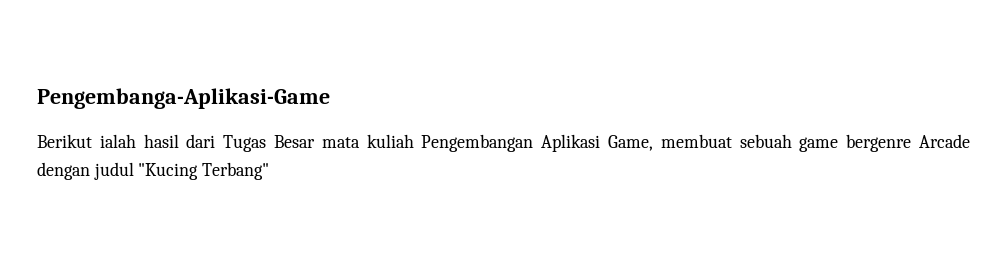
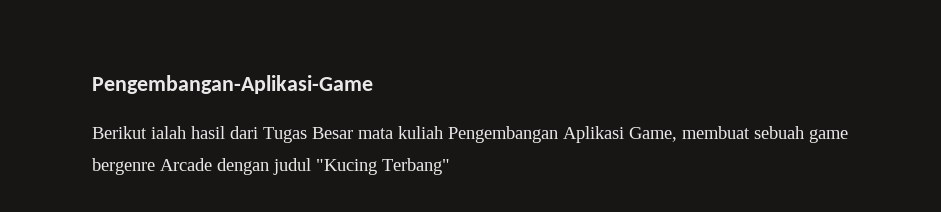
[37,88,330,109] Pengembanga-Aplikasi-Game -> [92,75,373,94] Pengembangan-Aplikasi-Game

